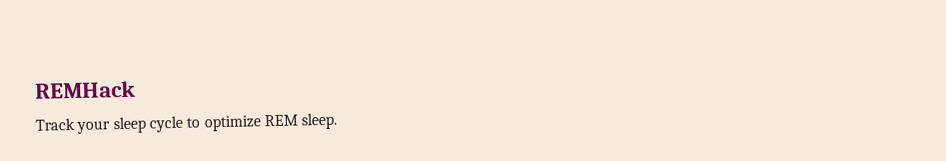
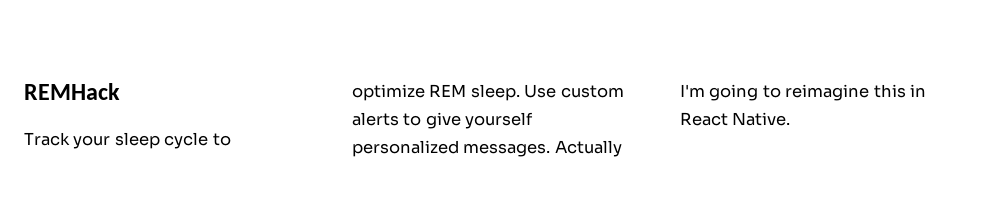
(338, 121) none -> [524,84,624,98] [352,112,534,129] [352,140,622,157] [680,84,927,101] [680,112,791,126] Use custom alerts to give yourself personalized messages. Actually I'm going to reimagine this in React Native.

